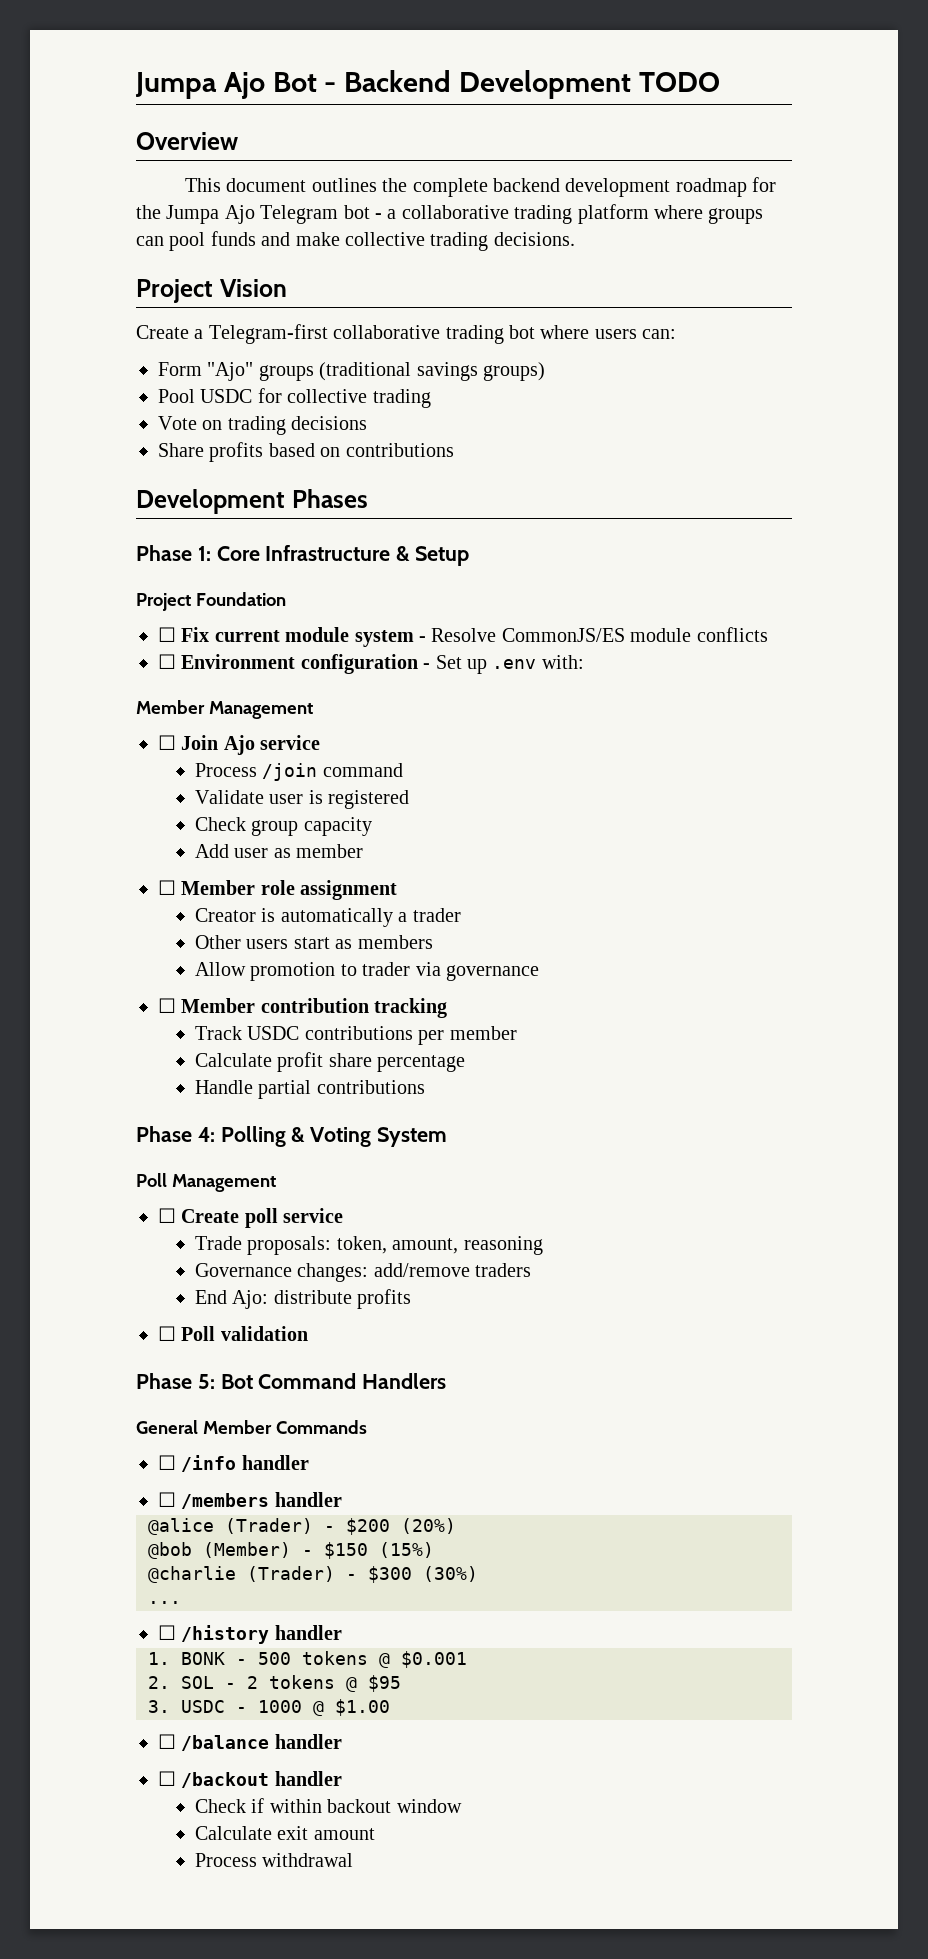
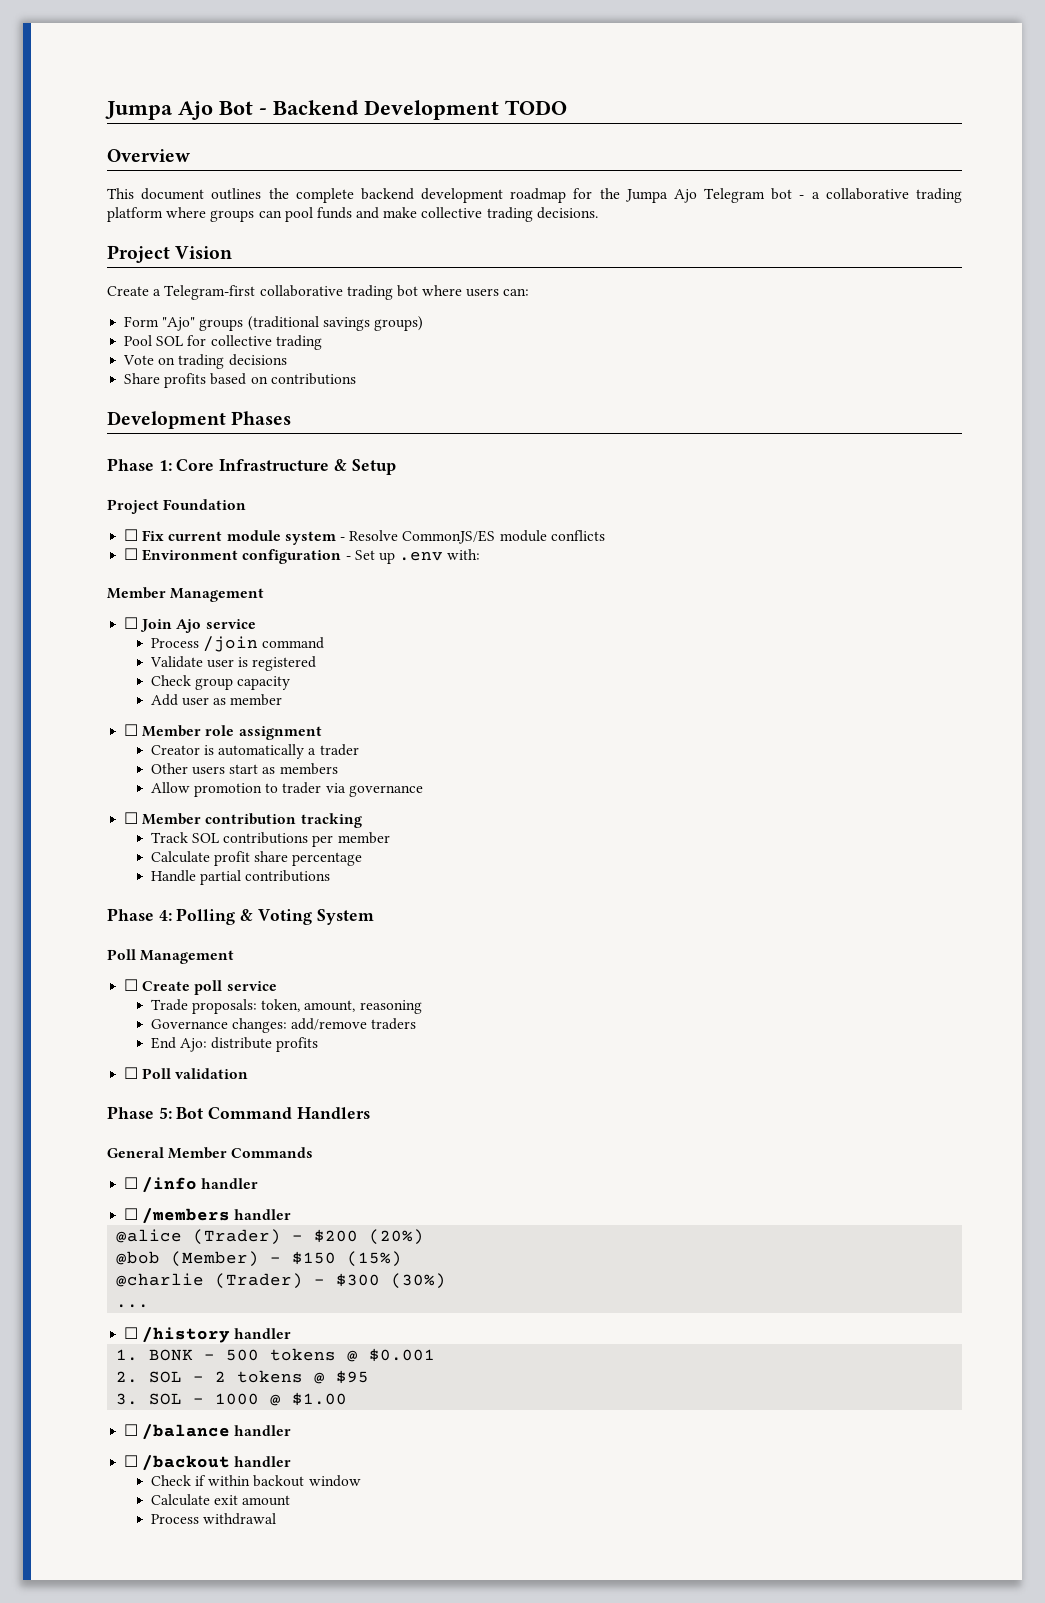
[200,389,253,403] USDC -> [156,336,184,346] SOL
[247,1026,300,1040] USDC -> [192,833,220,843] SOL
[181,1700,225,1713] USDC -> [149,1393,183,1405] SOL

